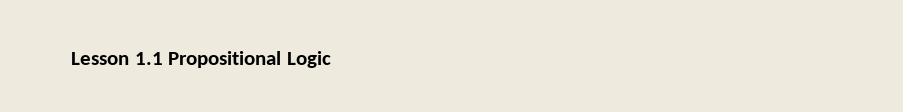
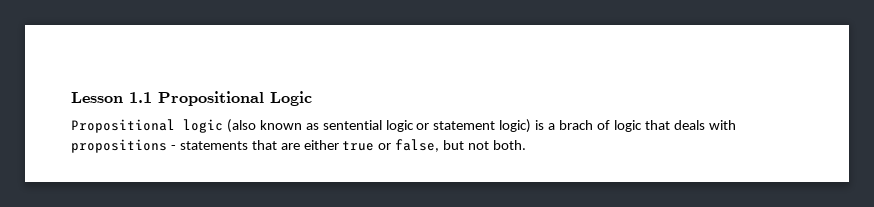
(332, 59) none -> [71,119,736,133] [71,139,527,153] // Propositional logic (also known as sentential logic or statement logic) is a brach of logic that deals with propositions - statements that are either true or false, but not both.

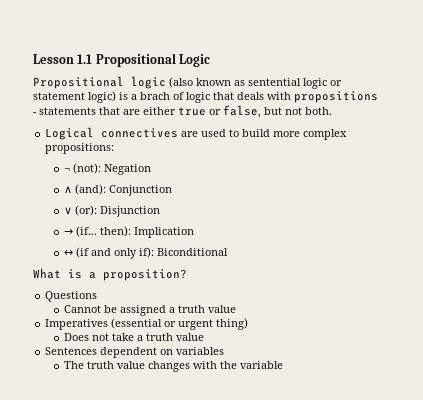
(527, 145) none -> [45,127,348,140] [45,143,115,154] [63,163,151,175] [63,184,172,196] [63,205,160,217] [63,226,194,238] [63,247,228,259] [33,268,187,281] [45,291,98,302] [63,305,236,316] [45,318,249,330] [63,333,204,341] [45,347,225,358] [63,361,283,372] // Logical connectives are used to build more complex propositions: // ¬ (not): Negation // ∧ (and): Conjunction // ∨ (or): Disjunction // → (if... then): Implication // ↔ (if and only if): Biconditional // What is a proposition? // Questions // Cannot be assigned a truth value // Imperatives (essential or urgent thing) // Does not take a truth value // Sentences dependent on variables // The truth value changes with the variable

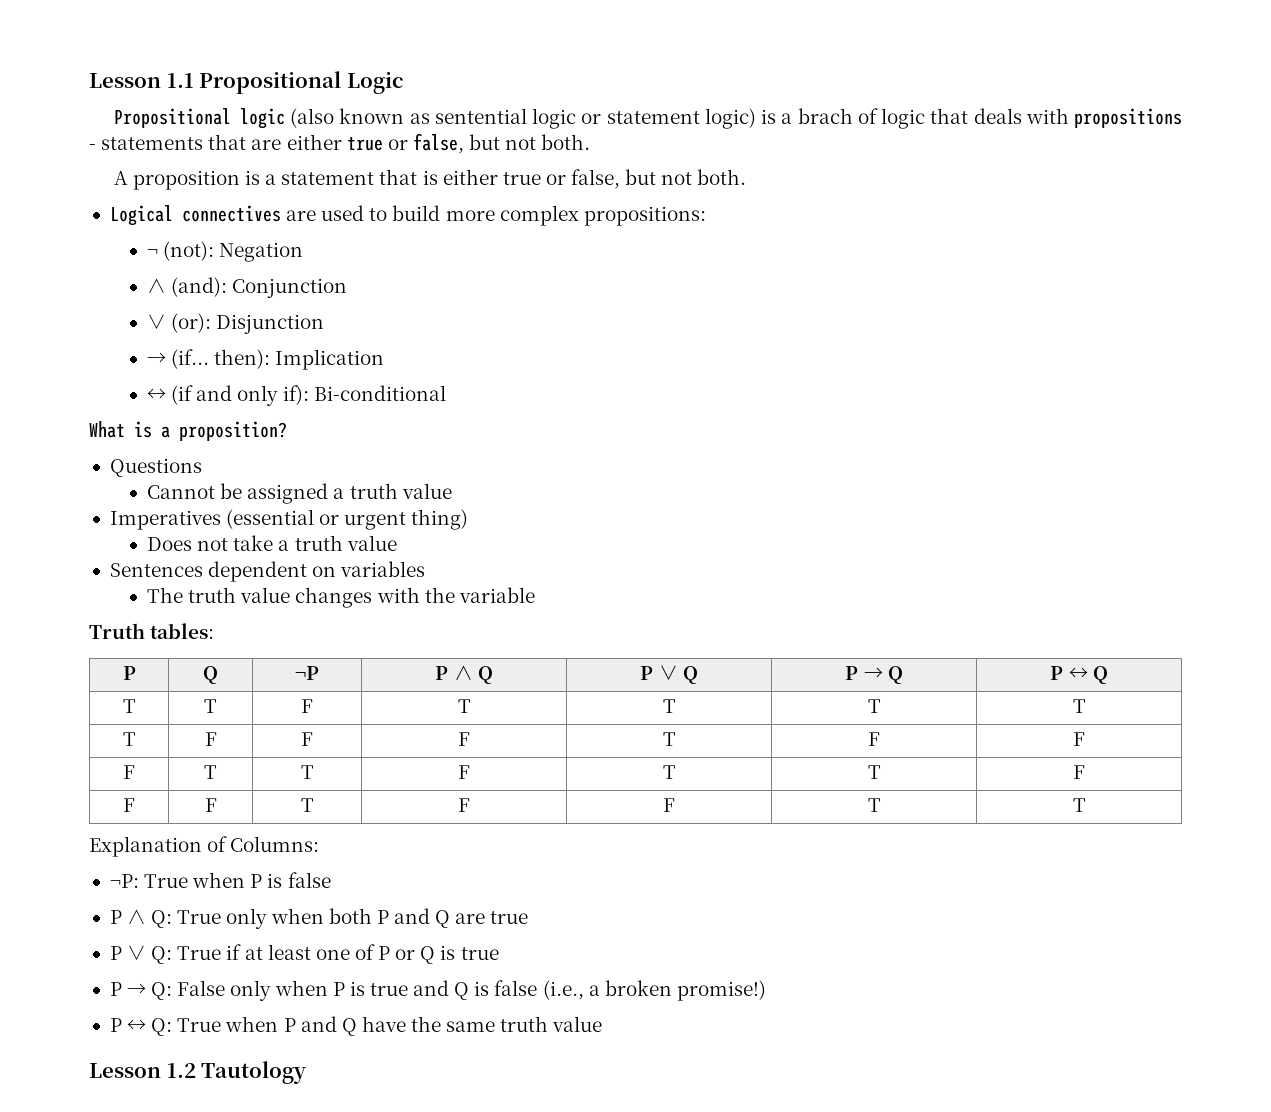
(332, 111) none -> [113,169,747,190] // A proposition is a statement that is either true or false, but not both.
[156,248,228,256] Biconditional -> [313,385,446,401] Bi-conditional
(283, 365) none -> [89,623,215,639] [122,666,136,680] [203,666,218,684] [295,666,319,680] [435,665,493,684] [640,665,698,684] [845,666,903,684] [1050,666,1108,684] [122,699,136,713] [204,699,217,713] [301,699,313,713] [457,699,471,713] [662,699,676,713] [867,699,881,713] [1072,699,1086,713] [122,732,136,746] [204,732,217,746] [301,732,313,746] [458,732,470,746] [662,732,676,746] [868,732,880,746] [1073,732,1085,746] [123,765,135,779] [204,765,217,779] [300,765,314,779] [458,765,470,779] [662,765,676,779] [867,765,881,779] [1073,765,1085,779] [123,798,135,812] [204,798,217,812] [300,798,314,812] [458,798,470,812] [663,798,675,812] [867,798,881,812] [1072,798,1086,812] [89,836,320,857] [109,872,331,888] [109,908,529,929] [109,944,499,964] [109,980,766,1001] [109,1016,603,1036] [89,1061,307,1084] // Truth tables: // P | Q | ¬P | P ∧ Q | P ∨ Q | P → Q | P ↔ Q // T | T | F | T | T | T | T // T | F | F | F | T | F | F // F | T | T | F | T | T | F // F | F | T | F | F | T | T // Explanation of Columns: // ¬P: True when P is false // P ∧ Q: True only when both P and Q are true // P ∨ Q: True if at least one of P or Q is true // P → Q: False only when P is true and Q is false (i.e., a broken promise!) // P ↔ Q: True when P and Q have the same truth value // Lesson 1.2 Tautology

